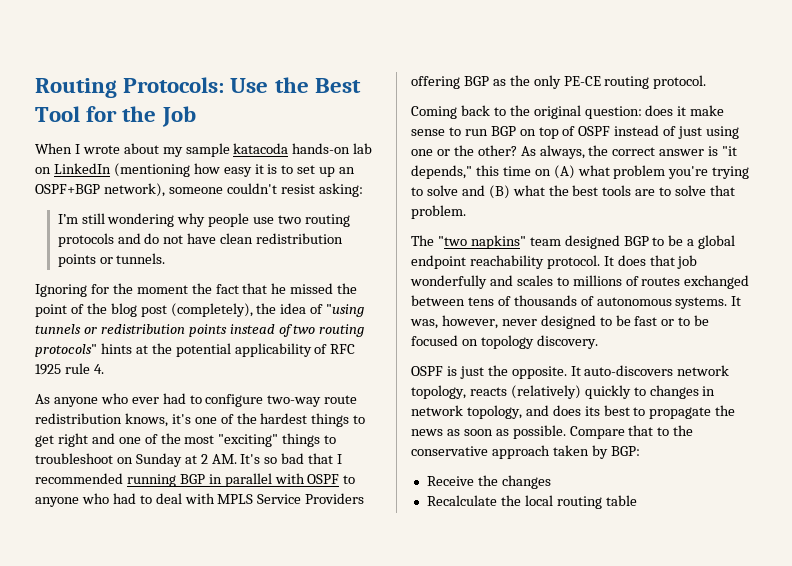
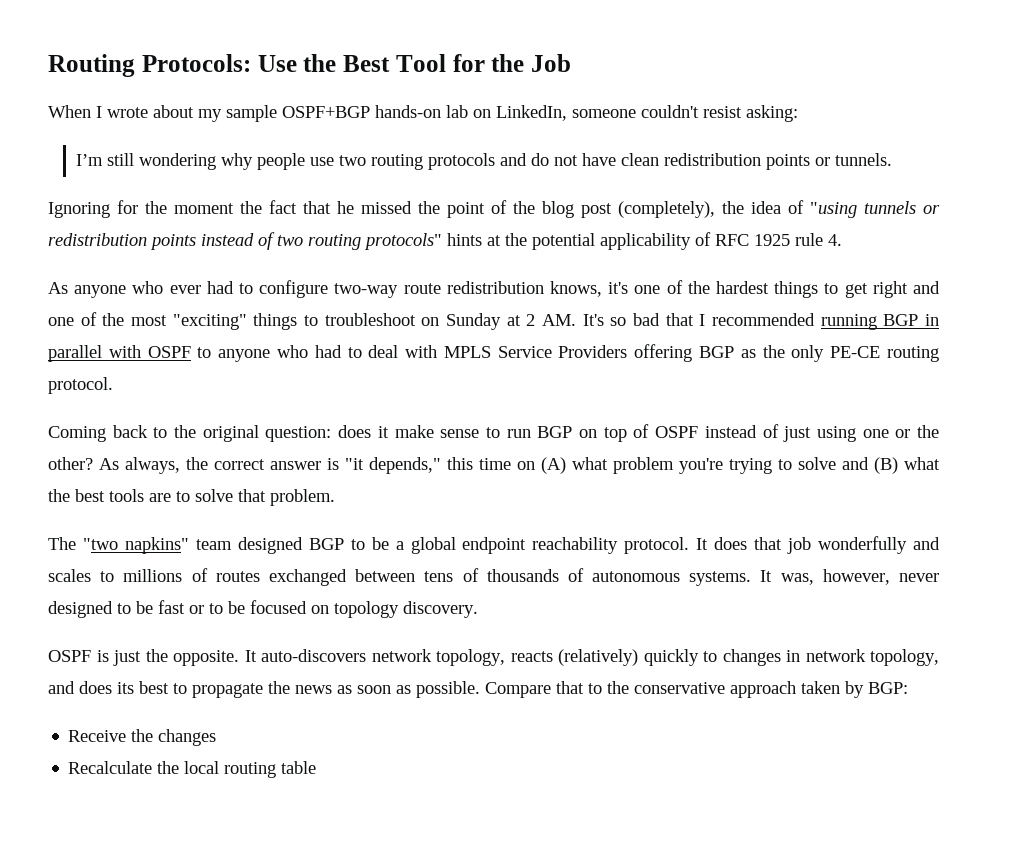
[233,143,289,154] katacoda -> [282,106,370,118] OSPF+BGP
[53,163,356,177] [35,183,165,197] LinkedIn (mentioning how easy it is to set up an OSPF+BGP network), -> [496,105,567,121] LinkedIn,

